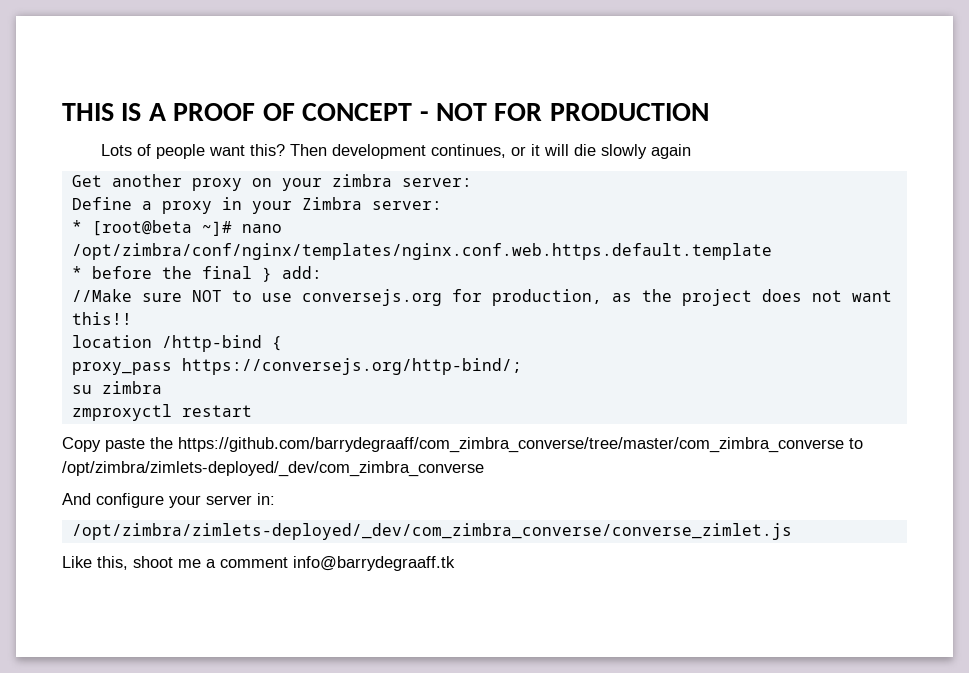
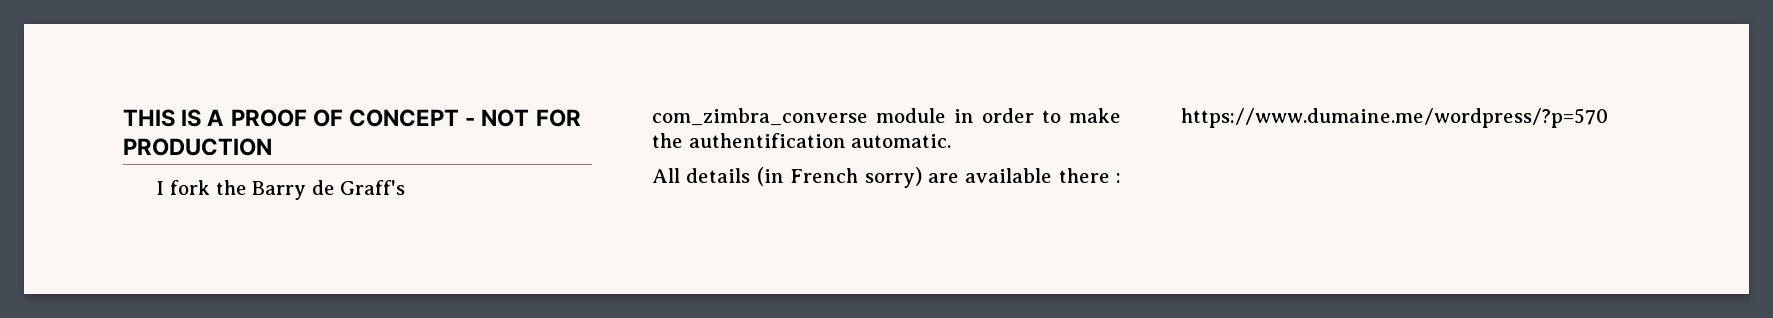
[100,144,691,159] [71,174,472,191] [71,197,442,214] [71,220,282,236] [71,243,772,260] [71,266,322,282] [71,289,892,306] [71,312,132,325] [71,335,282,352] [71,358,522,375] [71,381,162,394] [71,404,252,421] [62,437,863,453] [62,461,484,477] [62,493,275,508] [71,523,792,540] [62,556,455,571] Lots of people want this? Then development continues, or it will die slowly again // Get another proxy on your zimbra server: // Define a proxy in your Zimbra server: // * [root@beta ~]# nano /opt/zimbra/conf/nginx/templates/nginx.conf.web.https.default.template // * before the final } add: // //Make sure NOT to use conversejs.org for production, as the project does not want this!! // location /http-bind { // proxy_pass https://conversejs.org/http-bind/; // su zimbra // zmproxyctl restart // Copy paste the https://github.com/barrydegraaff/com_zimbra_converse/tree/master/com_zimbra_converse to /opt/zimbra/zimlets-deployed/_dev/com_zimbra_converse // And configure your server in: // /opt/zimbra/zimlets-deployed/_dev/com_zimbra_converse/converse_zimlet.js // Like this, shoot me a comment info@barrydegraaff.tk -> [156,180,406,200] [652,108,1121,126] [652,133,952,148] [652,167,1121,188] [1181,108,1608,128] I fork the Barry de Graff's com_zimbra_converse module in order to make the authentification automatic. // All details (in French sorry) are available there : https://www.dumaine.me/wordpress/?p=570

